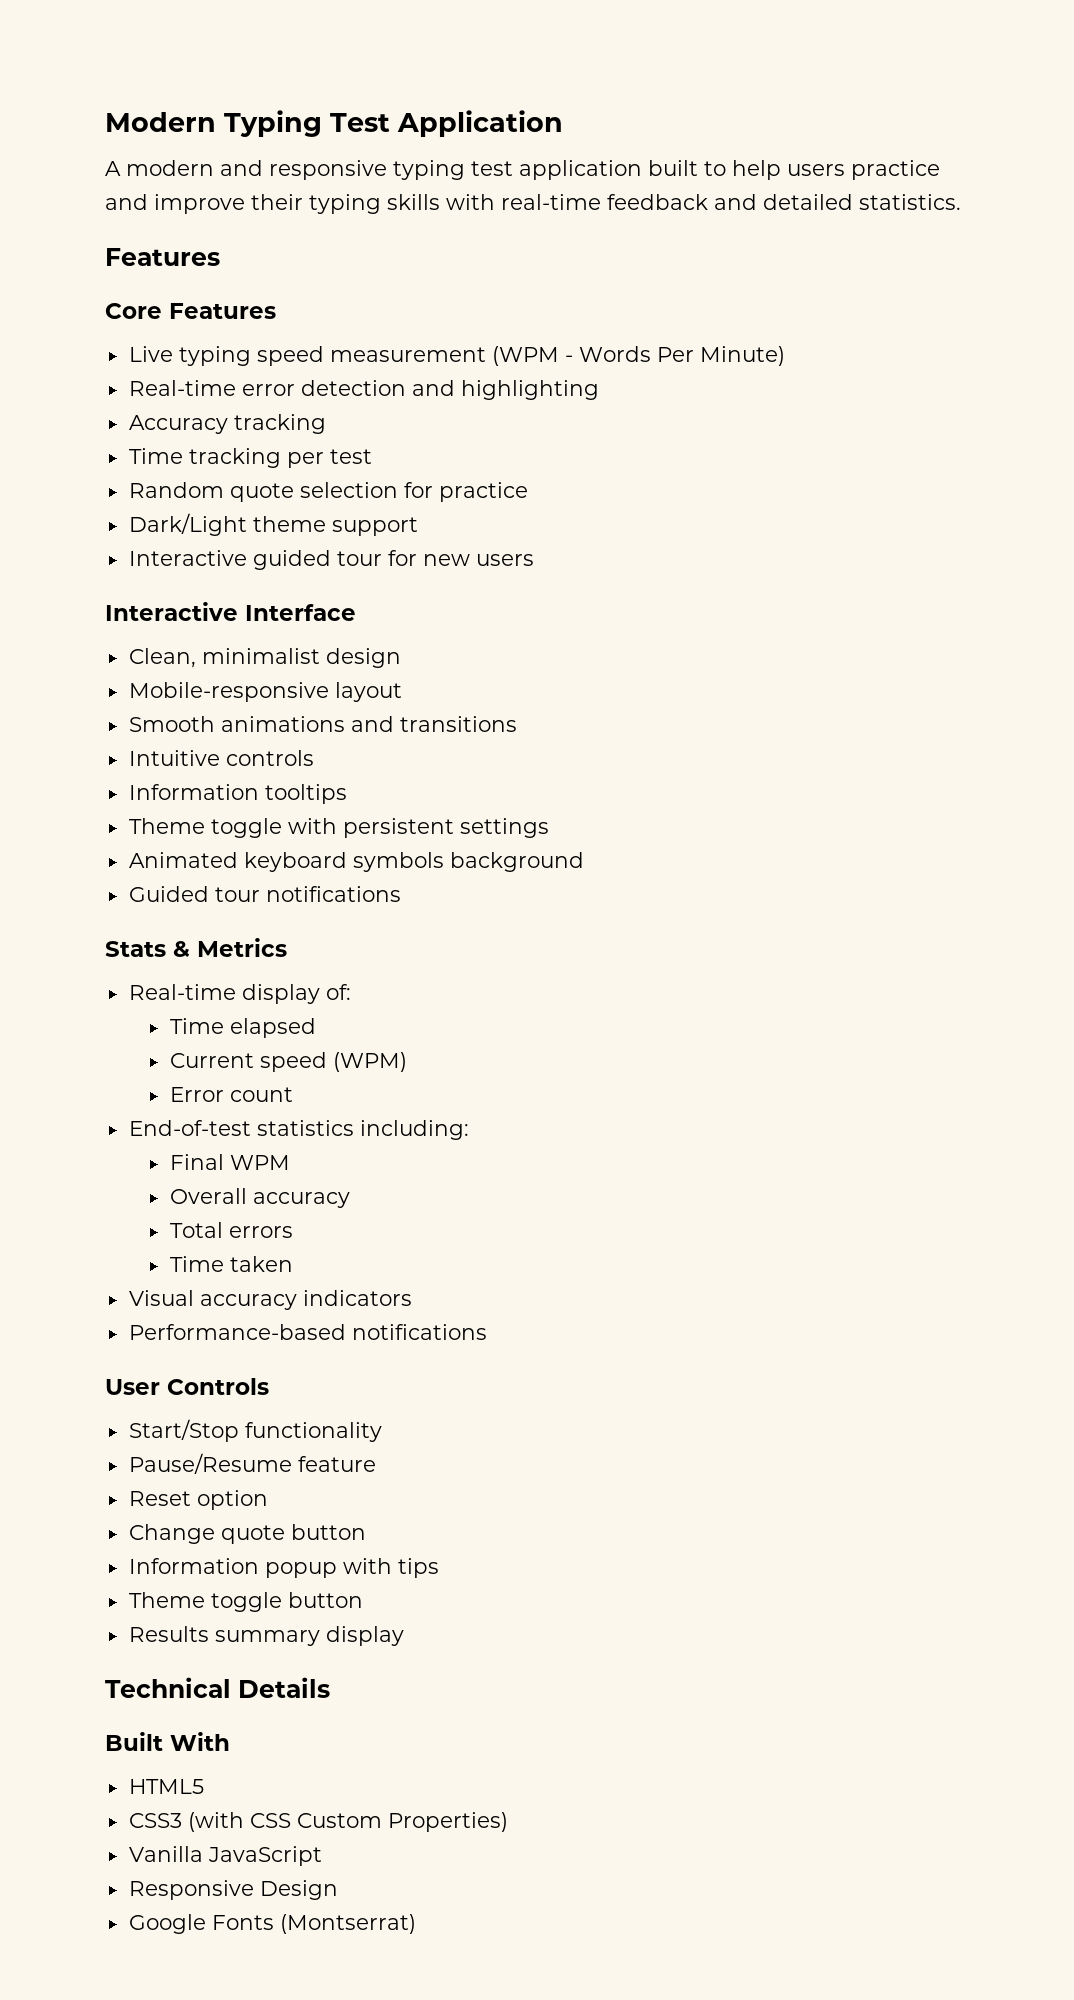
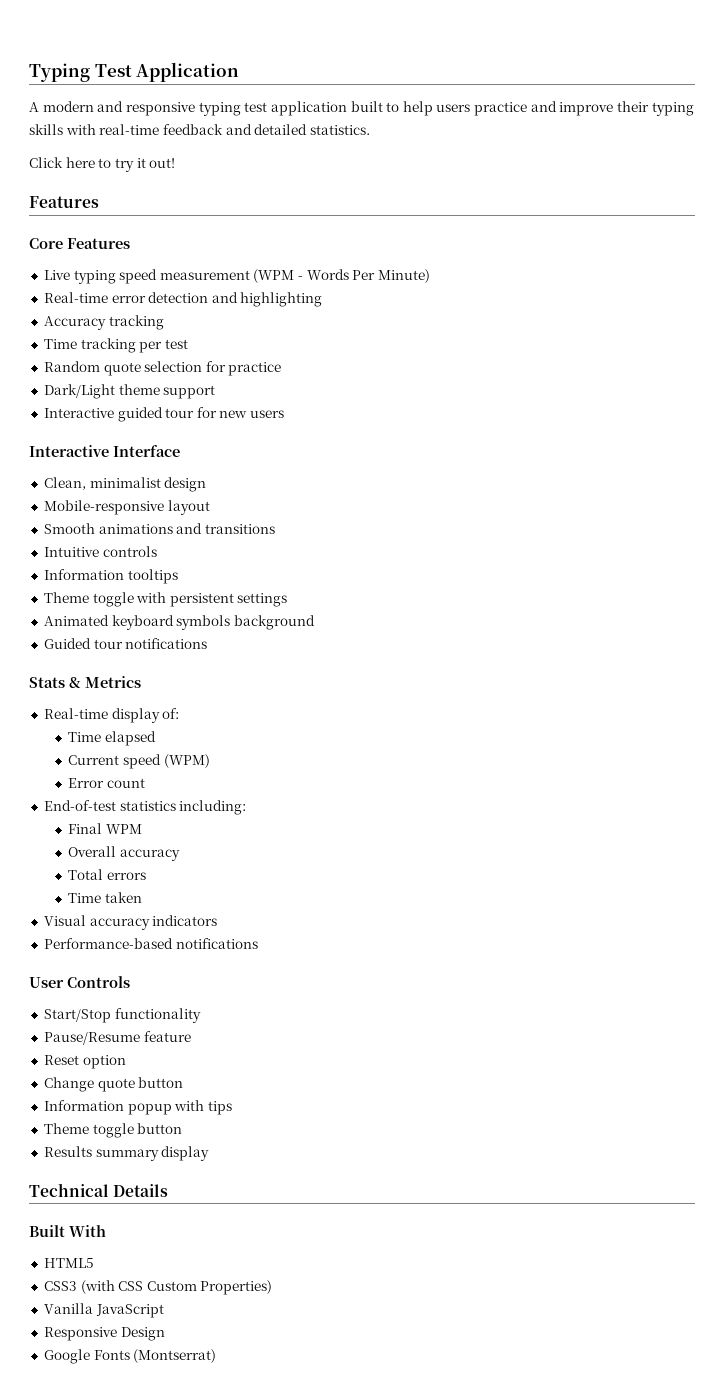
[105,112,216,132] Modern -> (29, 72) none
(961, 202) none -> [29,157,176,172] // Click here to try it out!

